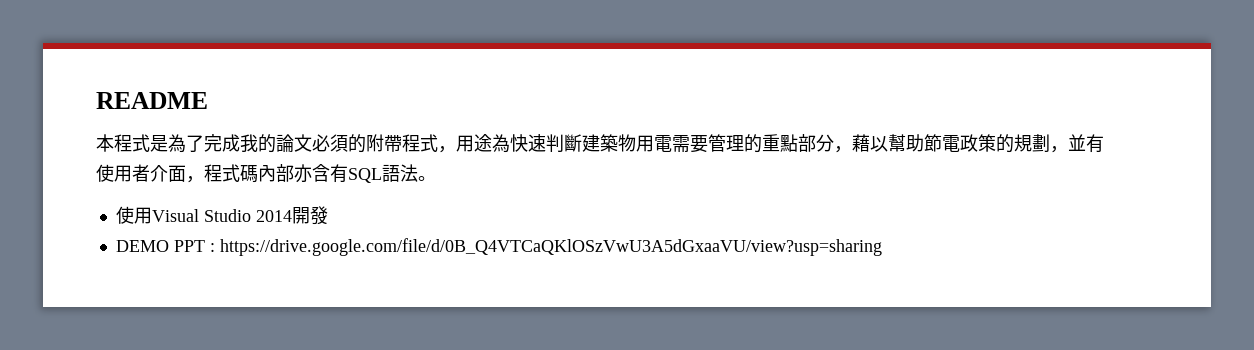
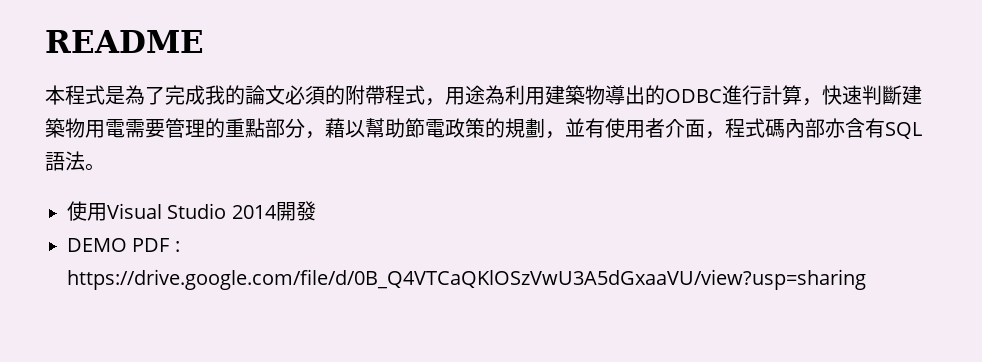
(510, 143) none -> [505,85,822,106] 利用建築物導出的ODBC進行計算，
[173,240,205,252] PPT -> [132,238,170,252] PDF

